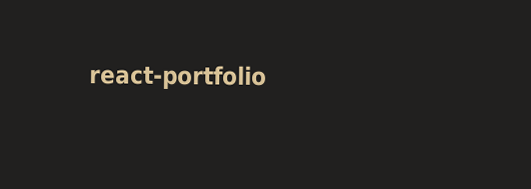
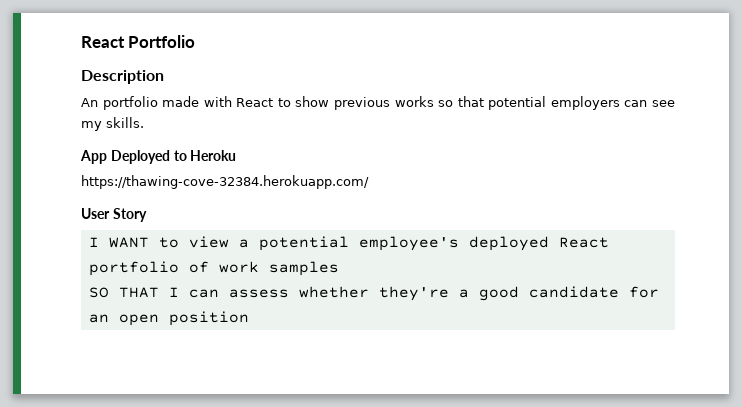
[89,64,267,91] react-portfolio -> [81,35,196,48] [81,70,164,84] [81,96,675,110] [81,117,144,131] [80,150,237,164] [81,175,369,189] [81,208,147,222] [88,236,609,251] [88,261,339,276] [88,286,659,301] [88,311,249,326] React Portfolio // Description // An portfolio made with React to show previous works so that potential employers can see my skills. // App Deployed to Heroku // https://thawing-cove-32384.herokuapp.com/ // User Story // I WANT to view a potential employee's deployed React portfolio of work samples // SO THAT I can assess whether they're a good candidate for an open position

